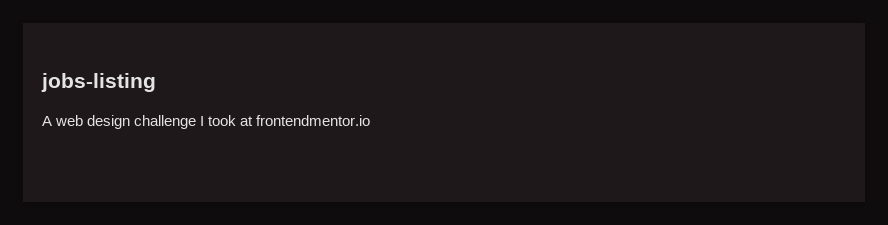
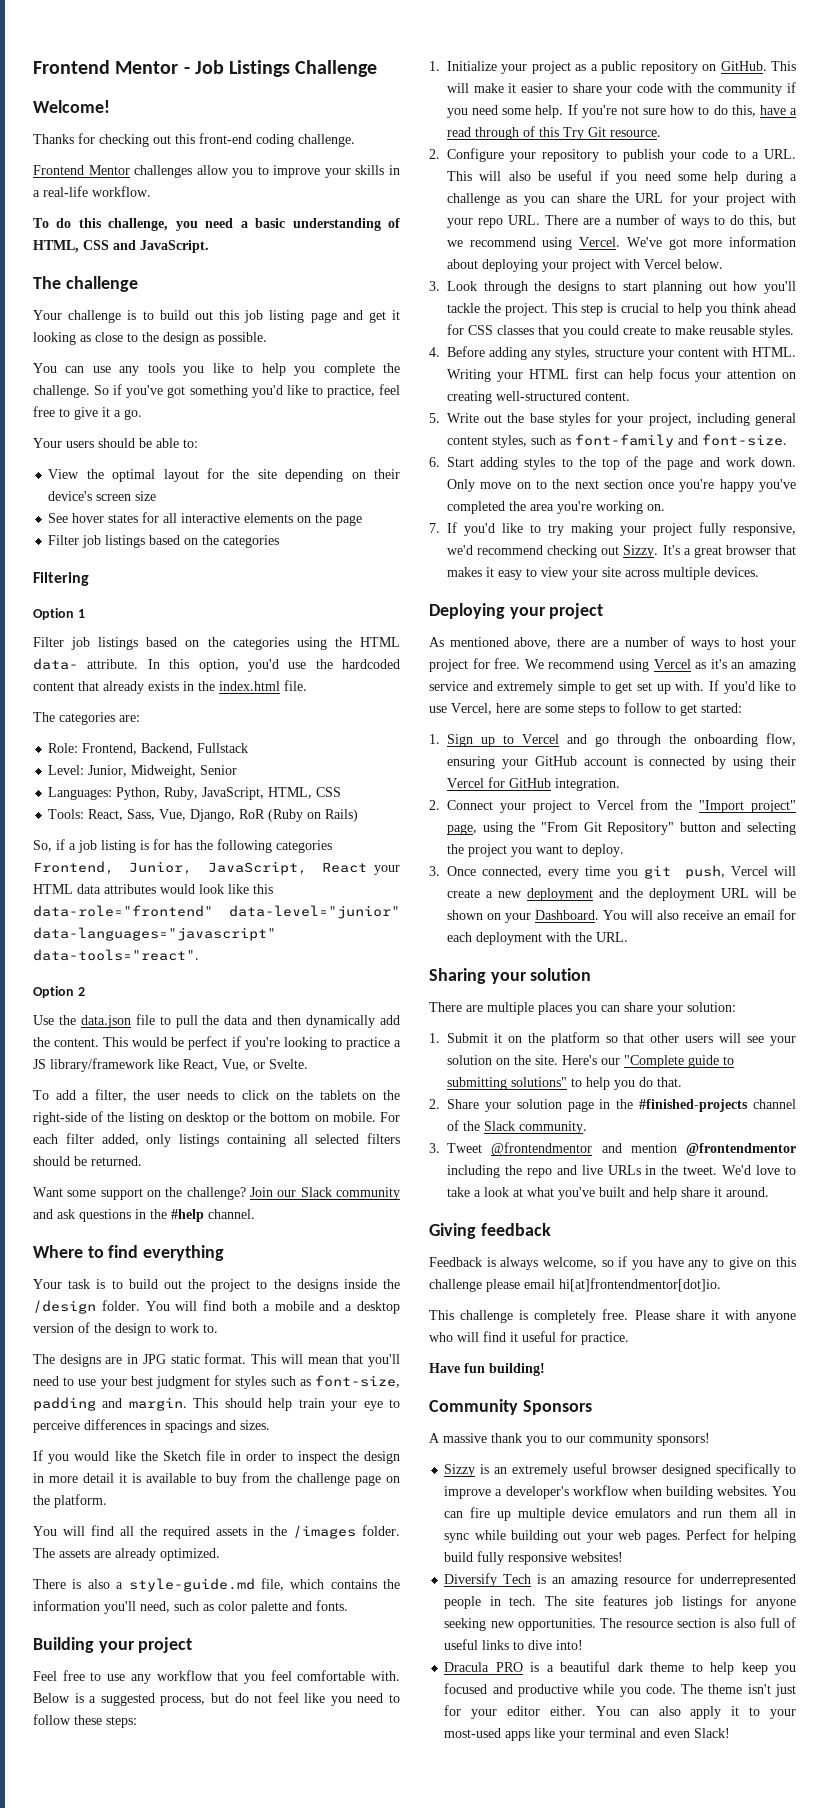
[41,73,156,92] [42,115,371,129] jobs-listing // A web design challenge I took at frontendmentor.io -> [33,60,378,77] [33,100,110,113] [33,133,355,147] [33,165,400,178] [33,186,151,197] [33,218,401,231] [33,240,209,253] [33,276,138,292] [33,310,401,323] [33,332,267,345] [33,363,400,376] [33,384,400,398] [33,406,142,420] [33,438,198,448] [48,468,400,482] [48,491,157,501] [48,512,363,526] [48,535,280,548] [33,572,89,586] [33,608,85,620] [33,637,400,650] [33,658,400,672] [33,680,307,694] [33,712,140,725] [48,743,249,755] [48,765,238,778] [48,787,342,800] [48,809,359,822] [33,839,332,853] [33,861,400,875] [33,884,273,894] [33,905,400,919] [33,927,276,941] [33,949,199,961] [33,986,85,998] [33,1014,400,1028] [33,1036,401,1050] [33,1058,308,1072] [33,1089,401,1102] [33,1111,401,1125] [33,1133,400,1147] [33,1156,142,1166] [33,1187,400,1200] [33,1209,255,1222] [33,1245,225,1261] [33,1279,401,1292] [33,1300,401,1314] [33,1322,218,1336] [33,1353,401,1367] [33,1375,400,1389] [33,1397,401,1411] [33,1419,270,1433] [33,1450,401,1464] [33,1472,401,1486] [33,1494,107,1508] [33,1525,400,1539] [33,1548,220,1561] [33,1578,400,1592] [33,1600,348,1614] [33,1637,193,1653] [33,1670,400,1684] [33,1692,400,1706] [33,1714,137,1728] [429,61,797,74] [447,82,796,96] [447,104,797,118] [447,126,661,140] [429,148,796,162] [447,170,797,184] [447,192,796,206] [447,214,796,228] [447,236,796,250] [447,259,723,272] [429,281,796,294] [447,303,796,316] [447,324,794,338] [429,346,796,360] [447,368,796,382] [447,391,630,404] [429,412,796,426] [447,434,787,448] [429,456,796,470] [447,479,796,492] [447,501,665,514] [429,522,796,536] [447,545,796,558] [447,567,759,580] [429,603,604,619] [429,636,796,650] [429,658,796,672] [429,680,796,694] [429,702,742,716] [429,733,796,747] [447,756,796,769] [447,777,620,791] [429,799,796,813] [447,822,796,835] [447,844,624,857] [429,865,796,879] [447,888,796,901] [447,909,796,923] [447,932,628,945] [429,968,592,984] [429,1002,736,1015] [429,1032,796,1046] [447,1055,734,1068] [447,1077,682,1090] [429,1099,796,1112] [447,1120,587,1134] [429,1142,796,1156] [447,1165,796,1178] [447,1187,769,1200] [429,1223,551,1239] [429,1256,796,1270] [429,1278,721,1292] [429,1309,796,1323] [429,1331,629,1345] [429,1363,545,1376] [429,1399,592,1415] [429,1433,710,1446] [444,1463,796,1477] [444,1485,796,1499] [444,1507,797,1521] [444,1529,796,1543] [444,1551,624,1565] [444,1573,796,1587] [444,1595,797,1609] [444,1617,797,1631] [444,1639,584,1650] [444,1661,796,1675] [444,1683,796,1697] [444,1705,797,1719] [444,1728,731,1741] Frontend Mentor - Job Listings Challenge // Welcome! // Thanks for checking out this front-end coding challenge. // Frontend Mentor challenges allow you to improve your skills in a real-life workflow. // To do this challenge, you need a basic understanding of HTML, CSS and JavaScript. // The challenge // Your challenge is to build out this job listing page and get it looking as close to the design as possible. // You can use any tools you like to help you complete the challenge. So if you've got something you'd like to practice, feel free to give it a go. // Your users should be able to: // View the optimal layout for the site depending on their device's screen size // See hover states for all interactive elements on the page // Filter job listings based on the categories // Filtering // Option 1 // Filter job listings based on the categories using the HTML data- attribute. In this option, you'd use the hardcoded content that already exists in the index.html file. // The categories are: // Role: Frontend, Backend, Fullstack // Level: Junior, Midweight, Senior // Languages: Python, Ruby, JavaScript, HTML, CSS // Tools: React, Sass, Vue, Django, RoR (Ruby on Rails) // So, if a job listing is for has the following categories Frontend, Junior, JavaScript, React your HTML data attributes would look like this data-role="frontend" data-level="junior" data-languages="javascript" data-tools="react". // Option 2 // Use the data.json file to pull the data and then dynamically add the content. This would be perfect if you're looking to practice a JS library/framework like React, Vue, or Svelte. // To add a filter, the user needs to click on the tablets on the right-side of the listing on desktop or the bottom on mobile. For each filter added, only listings containing all selected filters should be returned. // Want some support on the challenge? Join our Slack community and ask questions in the #help channel. // Where to find everything // Your task is to build out the project to the designs inside the /design folder. You will find both a mobile and a desktop version of the design to work to. // The designs are in JPG static format. This will mean that you'll need to use your best judgment for styles such as font-size, padding and margin. This should help train your eye to perceive differences in spacings and sizes. // If you would like the Sketch file in order to inspect the design in more detail it is available to buy from the challenge page on the platform. // You will find all the required assets in the /images folder. The assets are already optimized. // There is also a style-guide.md file, which contains the information you'll need, such as color palette and fonts. // Building your project // Feel free to use any workflow that you feel comfortable with. Below is a suggested process, but do not feel like you need to follow these steps: // 1. Initialize your project as a public repository on GitHub. This will make it easier to share your code with the community if you need some help. If you're not sure how to do this, have a read through of this Try Git resource. // 2. Configure your repository to publish your code to a URL. This will also be useful if you need some help during a challenge as you can share the URL for your project with your repo URL. There are a number of ways to do this, but we recommend using Vercel. We've got more information about deploying your project with Vercel below. // 3. Look through the designs to start planning out how you'll tackle the project. This step is crucial to help you think ahead for CSS classes that you could create to make reusable styles. // 4. Before adding any styles, structure your content with HTML. Writing your HTML first can help focus your attention on creating well-structured content. // 5. Write out the base styles for your project, including general content styles, such as font-family and font-size. // 6. Start adding styles to the top of the page and work down. Only move on to the next section once you're happy you've completed the area you're working on. // 7. If you'd like to try making your project fully responsive, we'd recommend checking out Sizzy. It's a great browser that makes it easy to view your site across multiple devices. // Deploying your project // As mentioned above, there are a number of ways to host your project for free. We recommend using Vercel as it's an amazing service and extremely simple to get set up with. If you'd like to use Vercel, here are some steps to follow to get started: // 1. Sign up to Vercel and go through the onboarding flow, ensuring your GitHub account is connected by using their Vercel for GitHub integration. // 2. Connect your project to Vercel from the "Import project" page, using the "From Git Repository" button and selecting the project you want to deploy. // 3. Once connected, every time you git push, Vercel will create a new deployment and the deployment URL will be shown on your Dashboard. You will also receive an email for each deployment with the URL. // Sharing your solution // There are multiple places you can share your solution: // 1. Submit it on the platform so that other users will see your solution on the site. Here's our "Complete guide to submitting solutions" to help you do that. // 2. Share your solution page in the #finished-projects channel of the Slack community. // 3. Tweet @frontendmentor and mention @frontendmentor including the repo and live URLs in the tweet. We'd love to take a look at what you've built and help share it around. // Giving feedback // Feedback is always welcome, so if you have any to give on this challenge please email hi[at]frontendmentor[dot]io. // This challenge is completely free. Please share it with anyone who will find it useful for practice. // Have fun building! // Community Sponsors // A massive thank you to our community sponsors! // Sizzy is an extremely useful browser designed specifically to improve a developer's workflow when building websites. You can fire up multiple device emulators and run them all in sync while building out your web pages. Perfect for helping build fully responsive websites! // Diversify Tech is an amazing resource for underrepresented people in tech. The site features job listings for anyone seeking new opportunities. The resource section is also full of useful links to dive into! // Dracula PRO is a beautiful dark theme to help keep you focused and productive while you code. The theme isn't just for your editor either. You can also apply it to your most-used apps like your terminal and even Slack!

